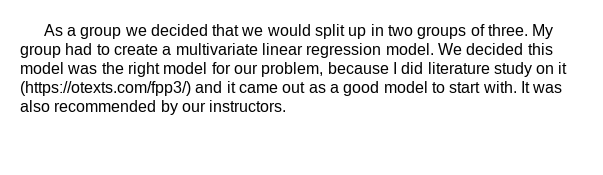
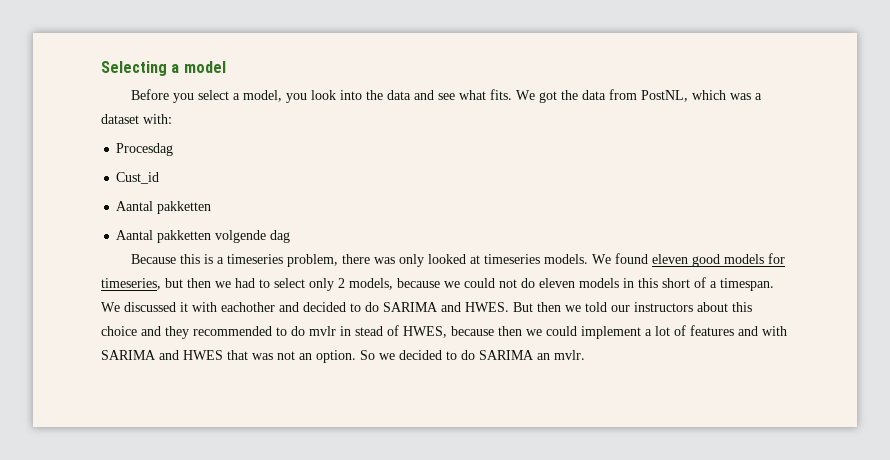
[43,24,554,39] [20,43,553,58] [20,62,568,77] [20,81,563,96] [20,100,287,115] As a group we decided that we would split up in two groups of three. My group had to create a multivariate linear regression model. We decided this model was the right model for our problem, because I did literature study on it (https://otexts.com/fpp3/) and it came out as a good model to start with. It was also recommended by our instructors. -> [101,61,226,76] [130,89,762,103] [101,114,172,124] [116,143,174,156] [116,172,160,184] [116,201,212,214] [116,230,291,243] [130,253,785,267] [101,277,774,291] [101,302,752,312] [101,325,787,339] [101,350,585,363] Selecting a model // Before you select a model, you look into the data and see what fits. We got the data from PostNL, which was a dataset with: // Procesdag // Cust_id // Aantal pakketten // Aantal pakketten volgende dag // Because this is a timeseries problem, there was only looked at timeseries models. We found eleven good models for timeseries, but then we had to select only 2 models, because we could not do eleven models in this short of a timespan. We discussed it with eachother and decided to do SARIMA and HWES. But then we told our instructors about this choice and they recommended to do mvlr in stead of HWES, because then we could implement a lot of features and with SARIMA and HWES that was not an option. So we decided to do SARIMA an mvlr.

